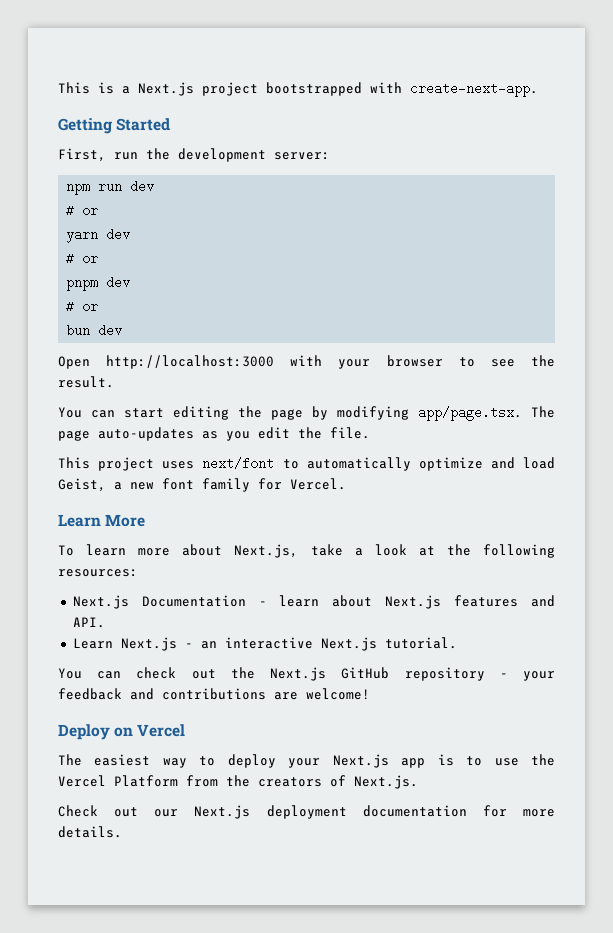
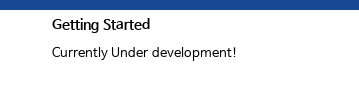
[58,82,538,97] [58,118,171,134] [58,148,330,162] [66,180,155,195] [66,204,99,217] [66,228,131,243] [66,252,99,265] [66,276,131,291] [66,300,99,313] [66,324,123,337] [58,355,556,369] [58,376,114,388] [58,406,555,421] [58,427,370,441] [58,457,555,471] [58,478,346,492] [58,514,146,527] [58,544,556,558] [58,569,138,577] [72,595,555,609] [72,617,105,628] [72,637,457,651] [58,667,555,681] [58,688,370,700] [58,724,186,740] [58,754,555,768] [58,775,418,789] [58,805,555,819] [58,826,122,838] This is a Next.js project bootstrapped with create-next-app. // Getting Started // First, run the development server: // npm run dev // # or // yarn dev // # or // pnpm dev // # or // bun dev // Open http://localhost:3000 with your browser to see the result. // You can start editing the page by modifying app/page.tsx. The page auto-updates as you edit the file. // This project uses next/font to automatically optimize and load Geist, a new font family for Vercel. // Learn More // To learn more about Next.js, take a look at the following resources: // Next.js Documentation - learn about Next.js features and API. // Learn Next.js - an interactive Next.js tutorial. // You can check out the Next.js GitHub repository - your feedback and contributions are welcome! // Deploy on Vercel // The easiest way to deploy your Next.js app is to use the Vercel Platform from the creators of Next.js. // Check out our Next.js deployment documentation for more details. -> [52,18,150,33] [52,46,238,61] Getting Started // Currently Under development!

